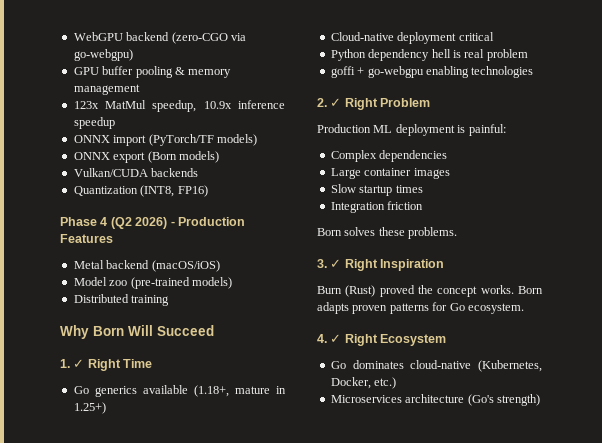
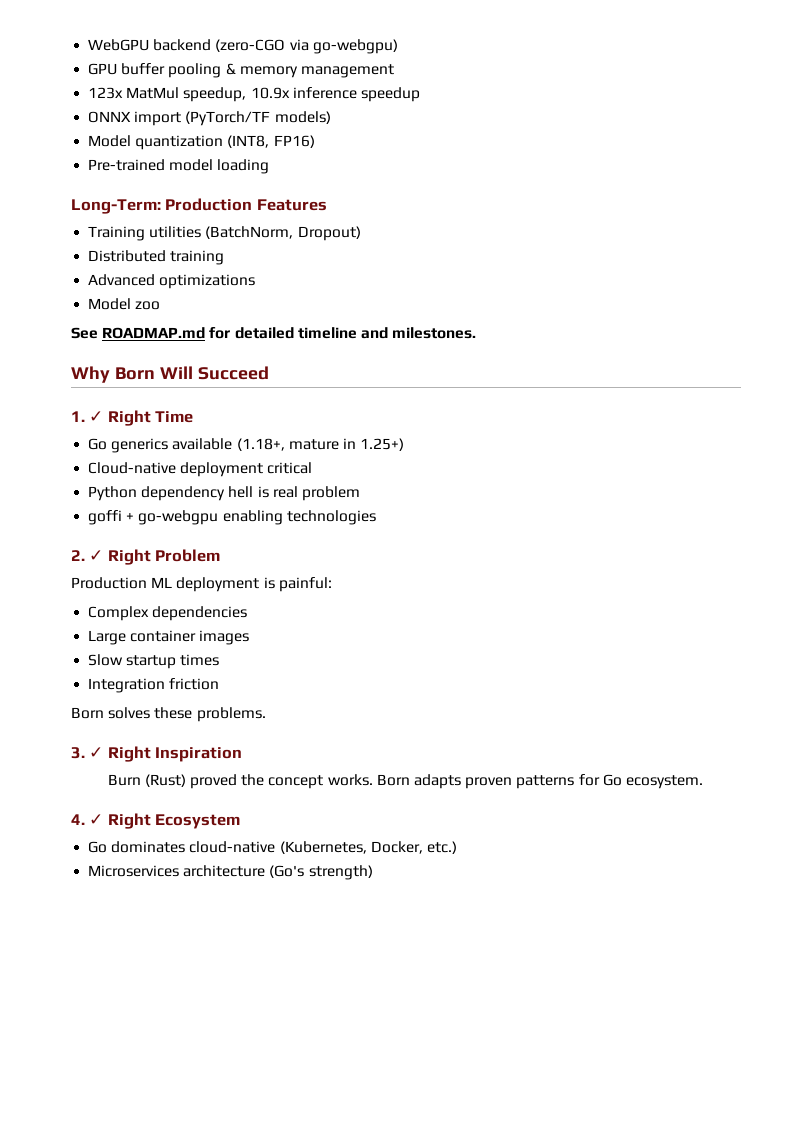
[73,151,219,163] [73,168,199,177] [73,185,208,197] [60,217,245,229] [60,234,113,243] [73,260,220,272] [73,277,232,289] [73,294,170,306] ONNX export (Born models) // Vulkan/CUDA backends // Quantization (INT8, FP16) // Phase 4 (Q2 2026) - Production Features // Metal backend (macOS/iOS) // Model zoo (pre-trained models) // Distributed training -> [88,135,315,150] [88,159,270,174] [71,198,327,214] [88,226,361,241] [88,250,225,265] [88,274,256,289] [88,298,161,310] [71,327,477,339] Model quantization (INT8, FP16) // Pre-trained model loading // Long-Term: Production Features // Training utilities (BatchNorm, Dropout) // Distributed training // Advanced optimizations // Model zoo // See ROADMAP.md for detailed timeline and milestones.

